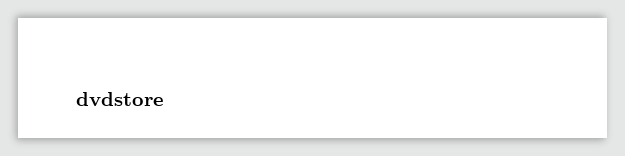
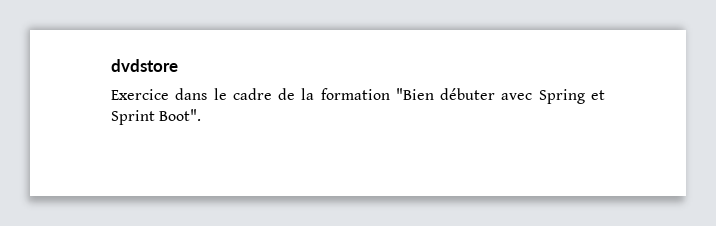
(164, 99) none -> [111,88,605,104] [111,109,202,125] // Exercice dans le cadre de la formation "Bien débuter avec Spring et Sprint Boot".

